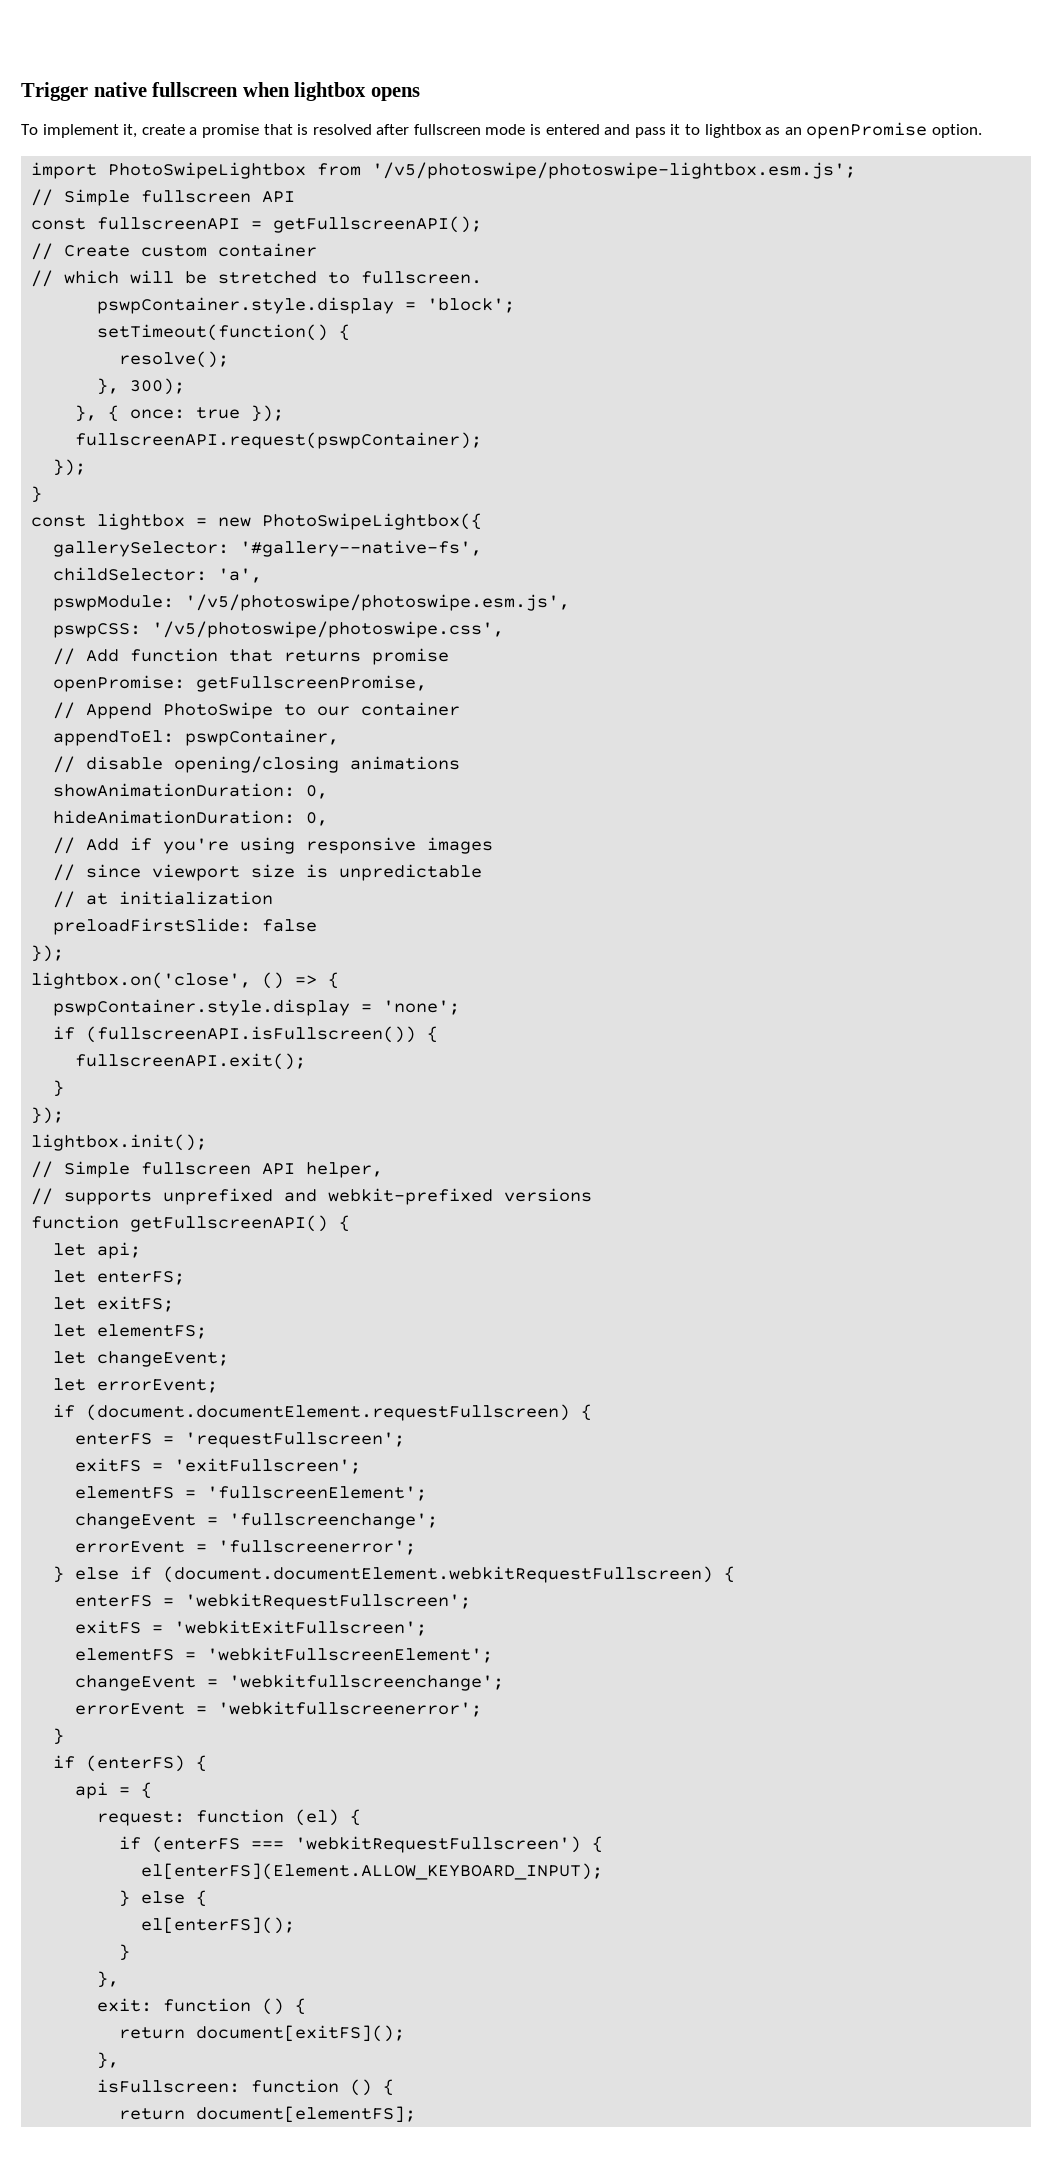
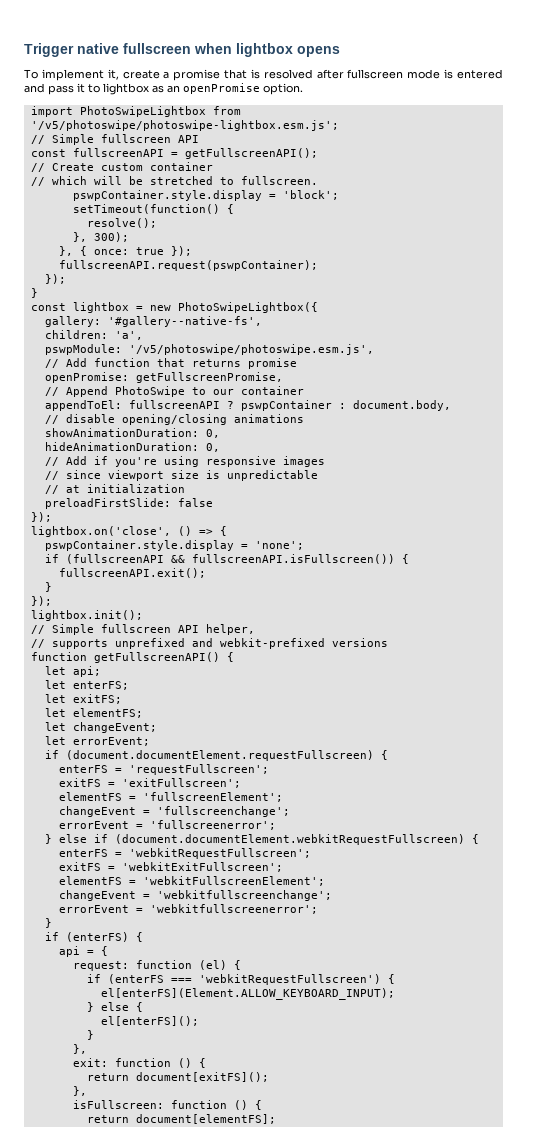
[53,541,230,557] gallerySelector: -> [44,316,101,327] gallery:
[53,567,208,581] childSelector: -> [44,330,108,339] children:
[53,621,505,638] // pswpCSS: '/v5/photoswipe/photoswipe.css', -> (374, 349) none
[185,729,340,746] pswpContainer, -> [128,400,451,411] fullscreenAPI ? pswpContainer : document.body,
[86,1026,417,1043] (fullscreenAPI.isFullscreen()) -> [65,554,395,564] (fullscreenAPI && fullscreenAPI.isFullscreen())

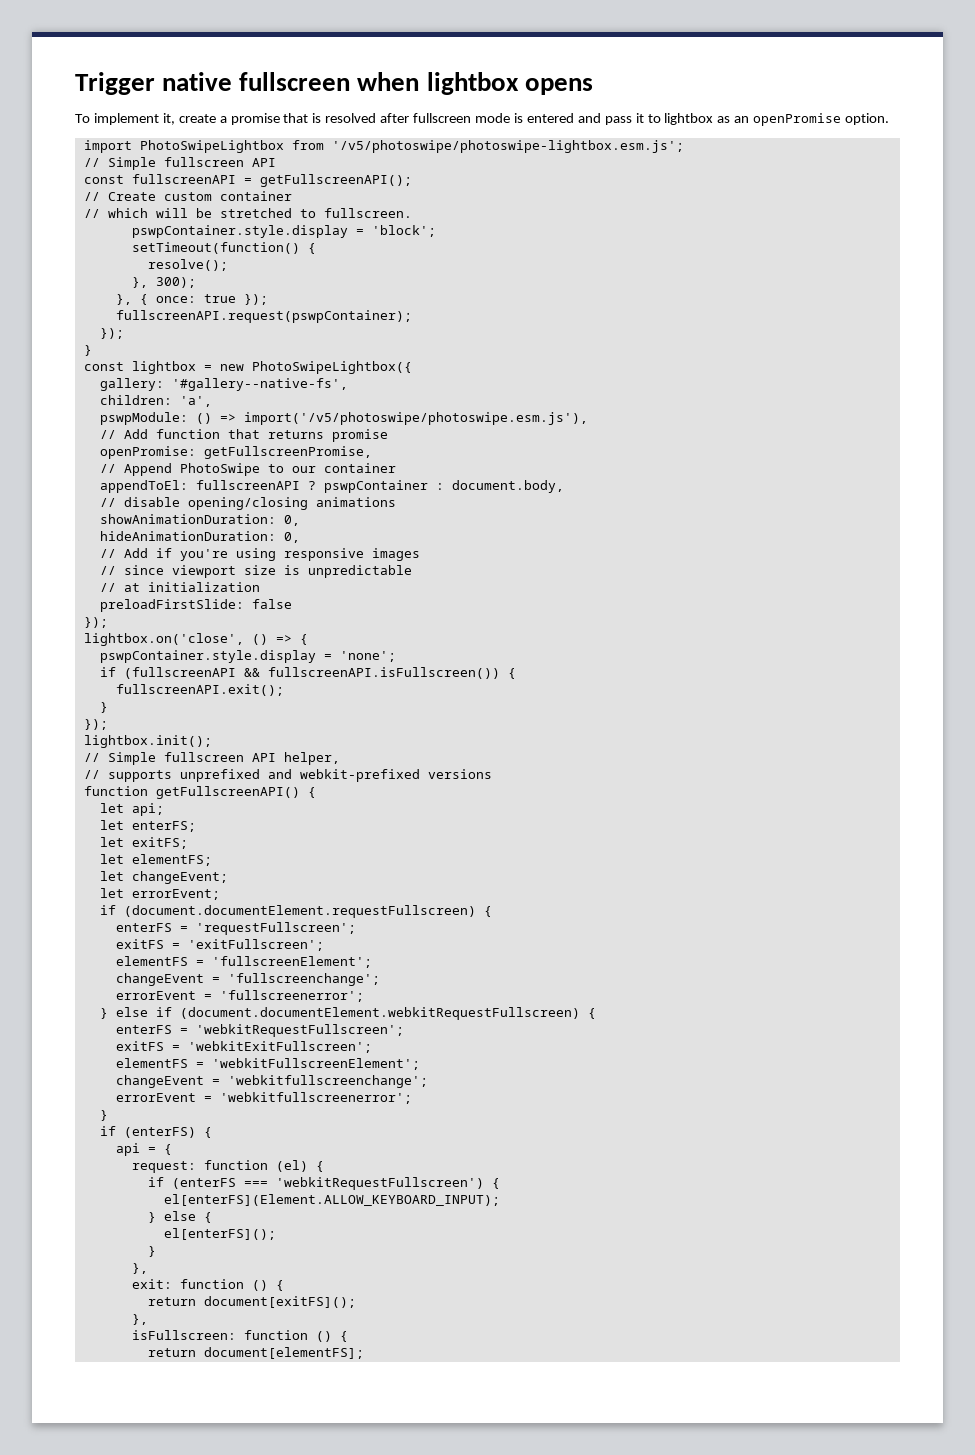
[128,344,374,355] '/v5/photoswipe/photoswipe.esm.js', -> [195,412,588,425] () => import('/v5/photoswipe/photoswipe.esm.js'),

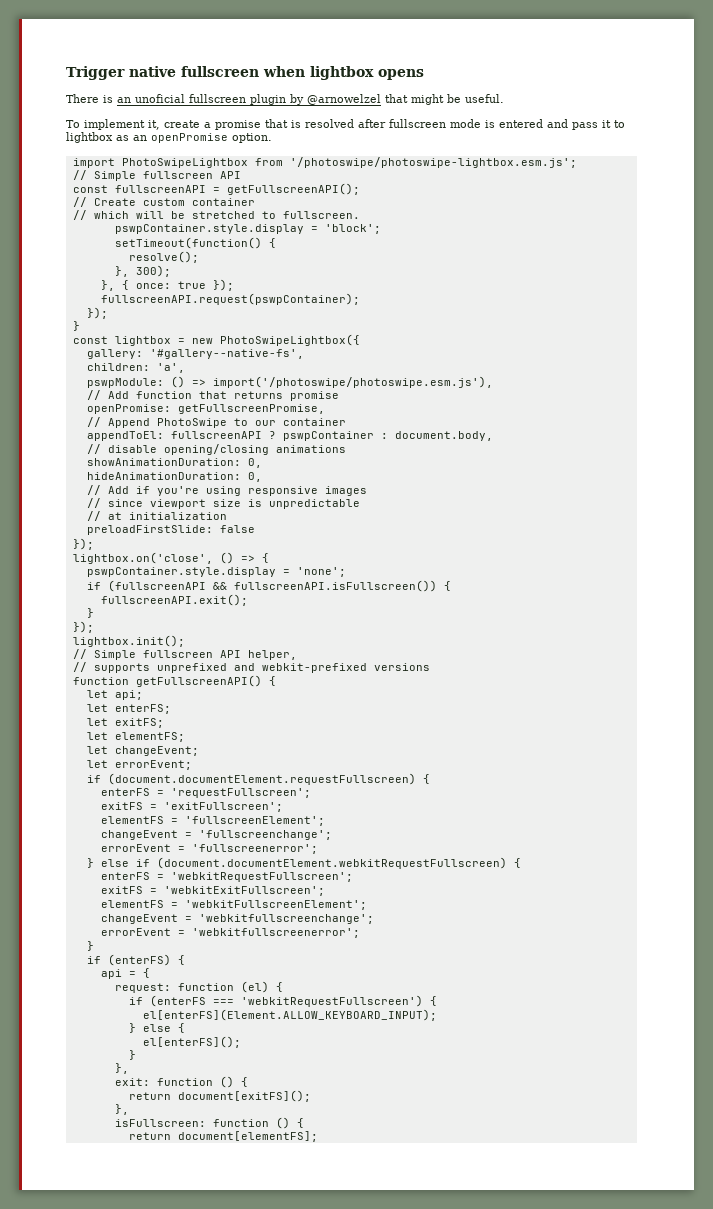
(593, 86) none -> [66,94,504,105] // There is an unoficial fullscreen plugin by @arnowelzel that might be useful.
[331,140,684,153] '/v5/photoswipe/photoswipe-lightbox.esm.js'; -> [289,157,577,168] '/photoswipe/photoswipe-lightbox.esm.js';
[243,412,588,425] import('/v5/photoswipe/photoswipe.esm.js'), -> [212,376,493,388] import('/photoswipe/photoswipe.esm.js'),

